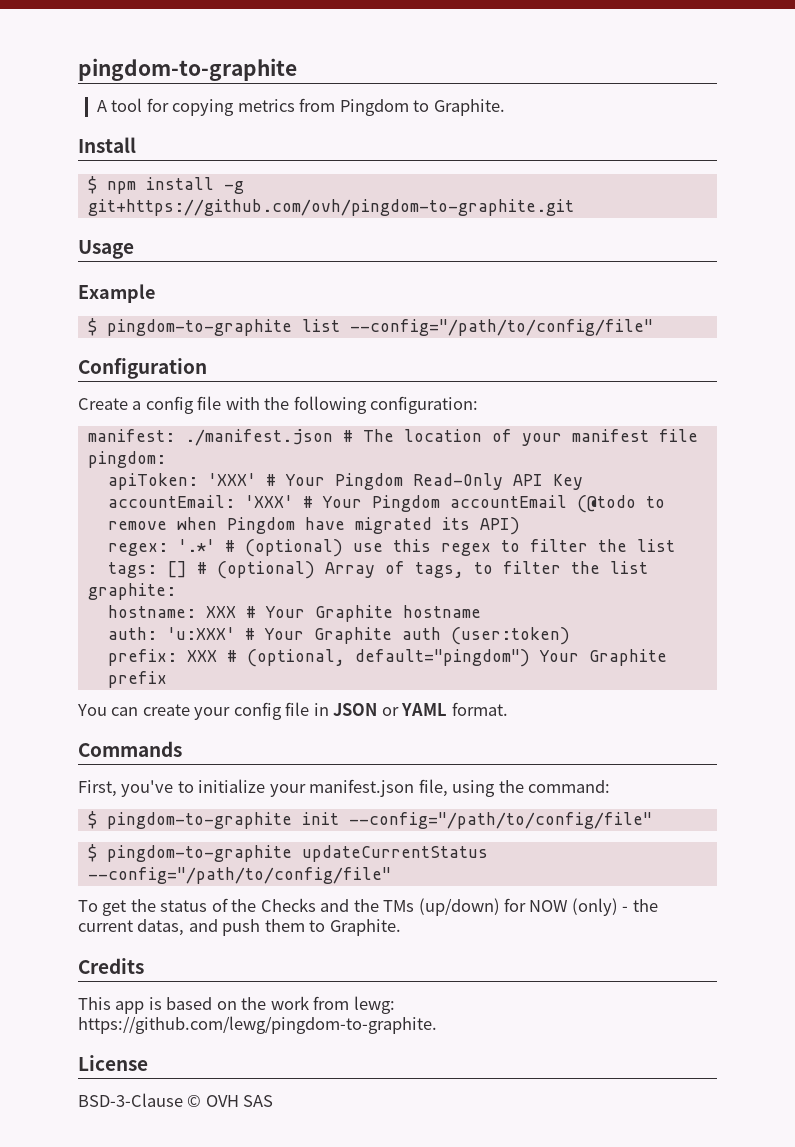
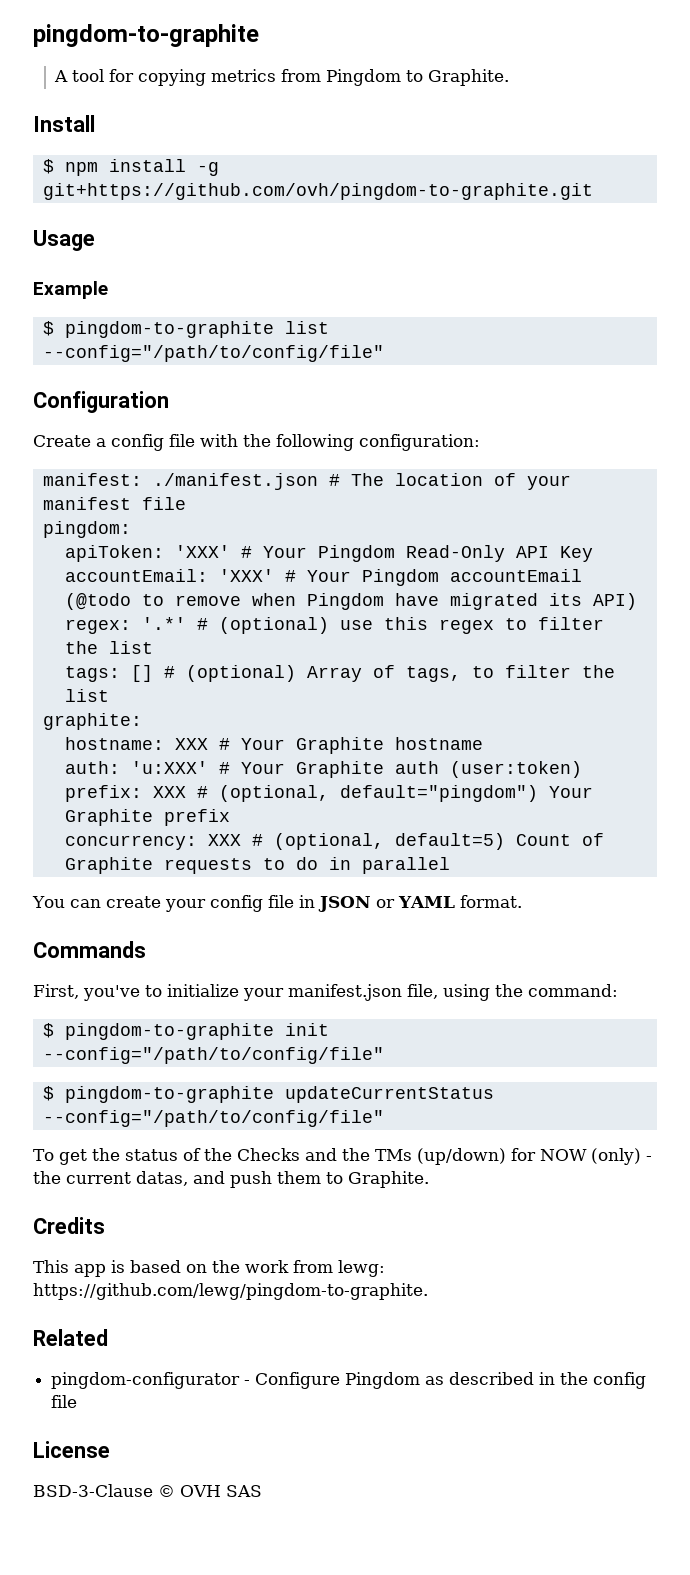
(167, 679) none -> [64,833,604,850] [64,857,450,874] // concurrency: XXX # (optional, default=5) Count of Graphite requests to do in parallel
(437, 1025) none -> [33,1329,108,1346] [51,1372,647,1389] [51,1395,78,1408] // Related // pingdom-configurator - Configure Pingdom as described in the config file

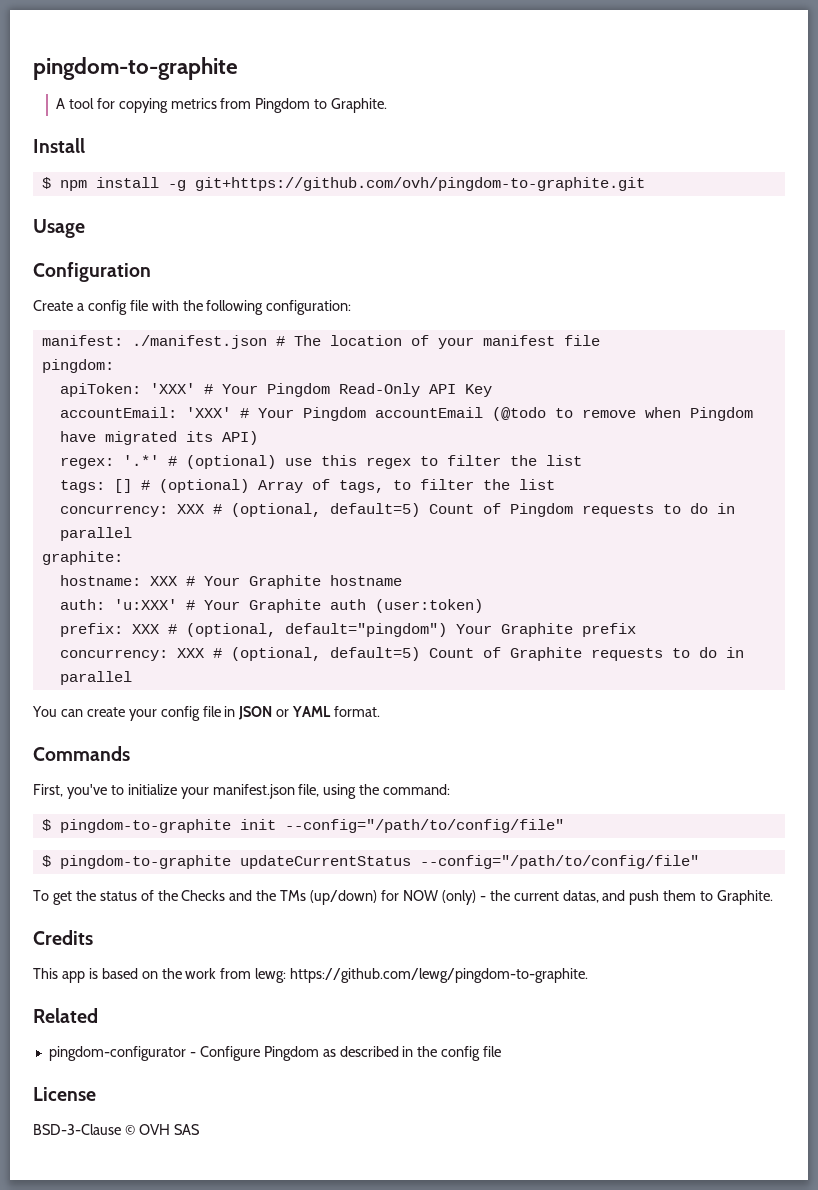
[33,281,108,299] [42,321,329,338] [42,345,384,362] // Example // $ pingdom-to-graphite list --config="/path/to/config/file" -> (85, 228) none
(109, 695) none -> [59,503,735,517] [59,527,132,541] // concurrency: XXX # (optional, default=5) Count of Pingdom requests to do in parallel

